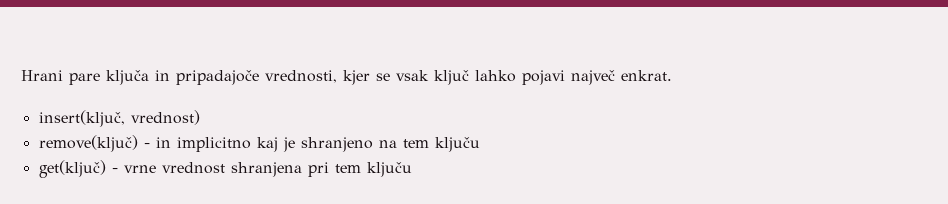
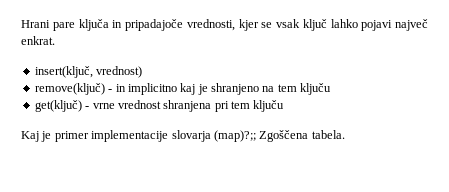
(412, 169) none -> [21,130,345,142] // Kaj je primer implementacije slovarja (map)?;; Zgoščena tabela.

